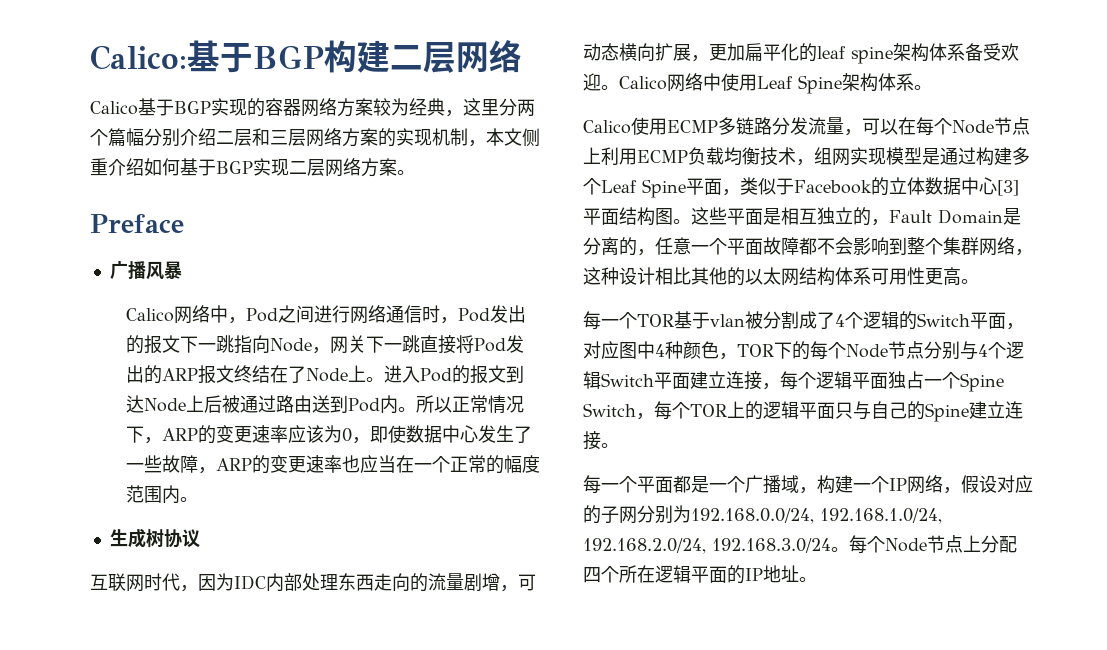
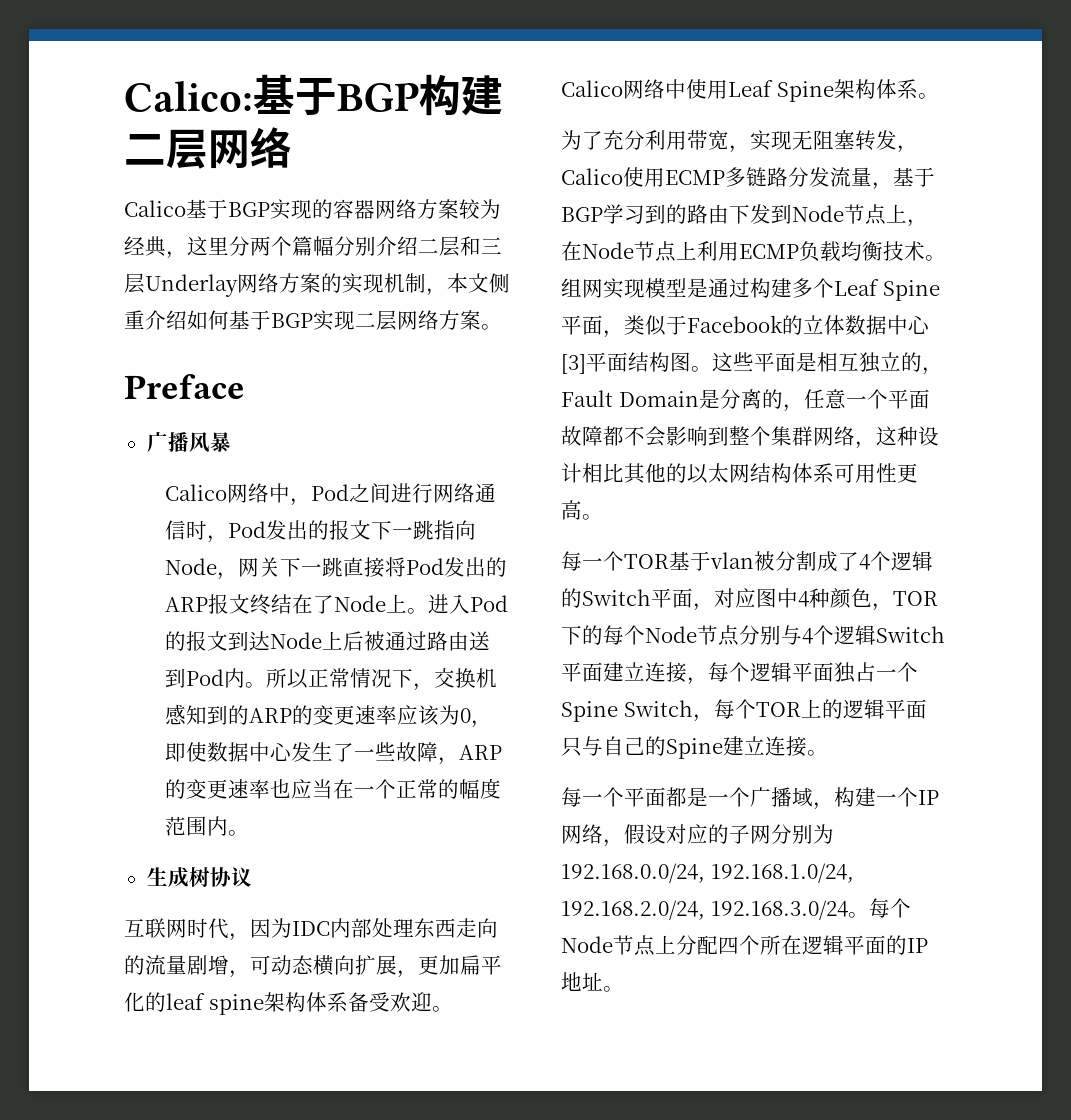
(306, 137) none -> [145,274,238,297] Underlay
(162, 440) none -> [433,668,497,688] [164,704,249,725] 交换机感知到的
(932, 87) none -> [561,130,918,153] 为了充分利用带宽，实现无阻塞转发，
[862,117,952,136] 可以在每个 -> [893,167,935,187] [561,204,928,227] [561,241,582,261] 基于BGP学习到的路由下发到Node节点上，在
[796,159,814,166] ， -> [925,255,946,261] 。

